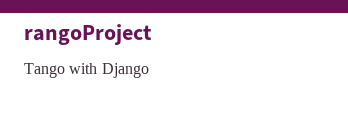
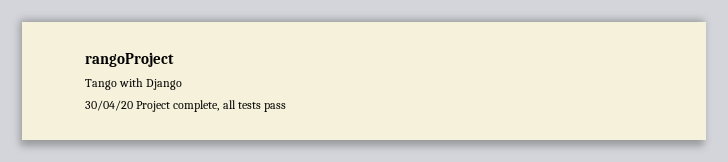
(149, 70) none -> [85,100,287,112] // 30/04/20 Project complete, all tests pass

